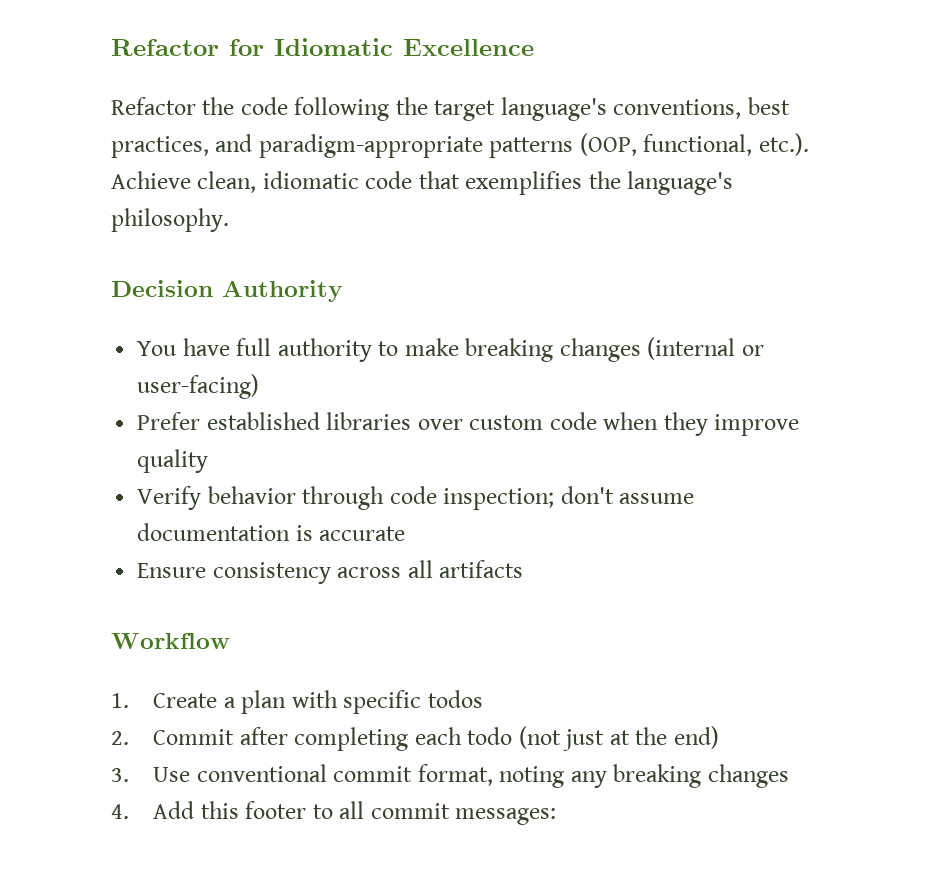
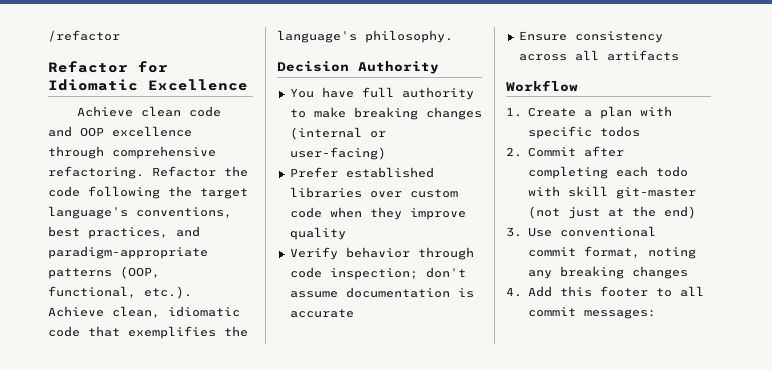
(111, 47) none -> [48,30,120,42] /refactor //
(534, 47) none -> [77,106,222,117] [48,126,192,137] [48,146,216,159] [48,166,144,179] Achieve clean code and OOP excellence through comprehensive refactoring.
(513, 736) none -> [527,186,696,199] with skill git-master

